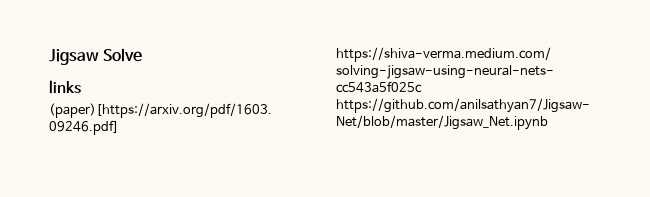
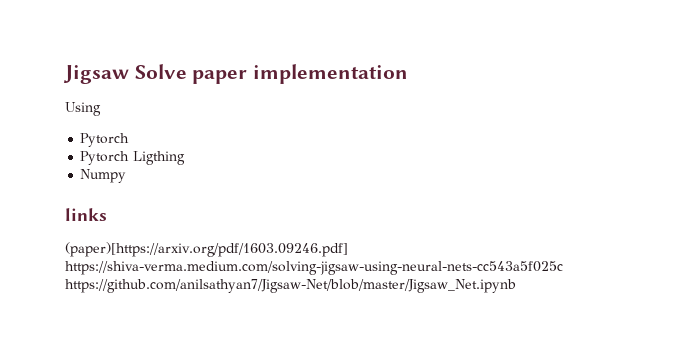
(143, 55) none -> [192,64,409,84] [65,102,101,116] [80,133,130,147] [80,151,186,165] [80,169,127,183] paper implementation // Using // Pytorch // Pytorch Ligthing // Numpy

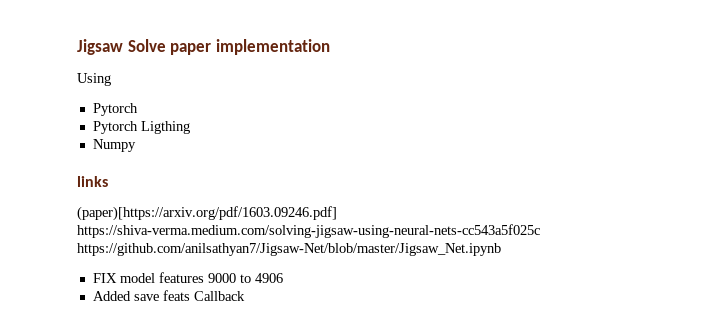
(516, 286) none -> [92,272,283,283] [92,290,245,301] // FIX model features 9000 to 4906 // Added save feats Callback

